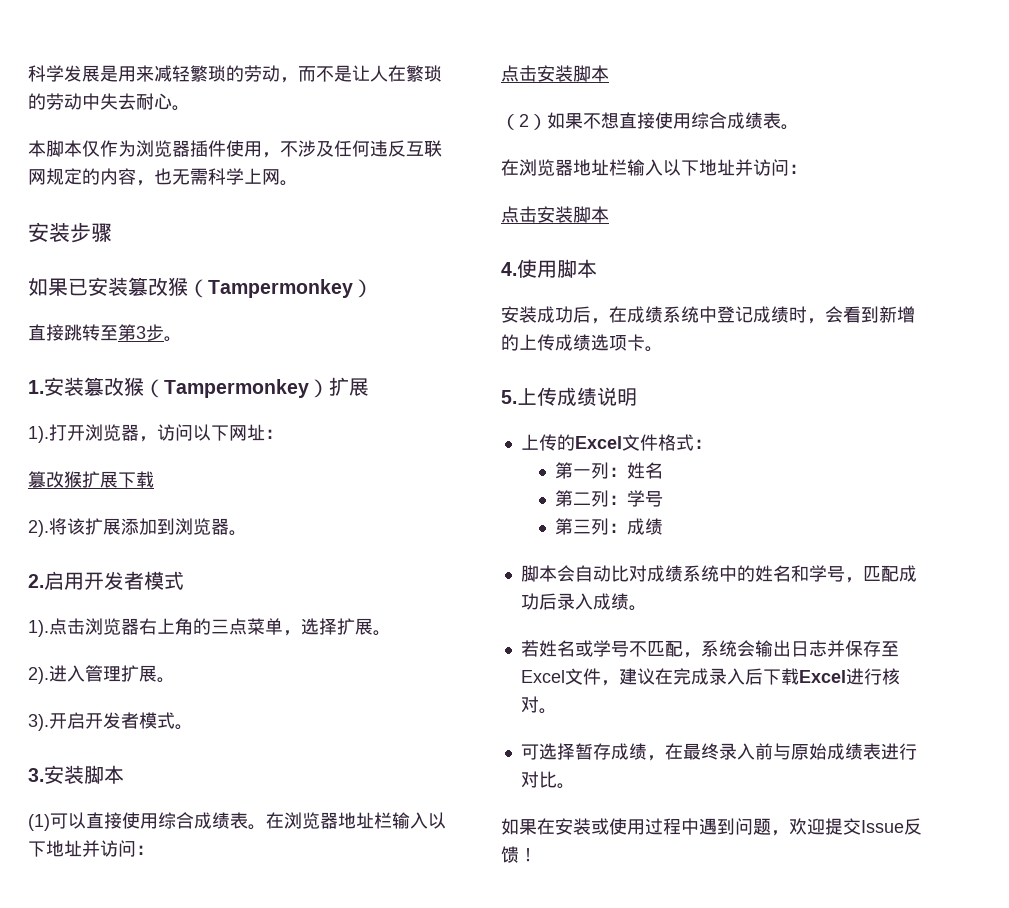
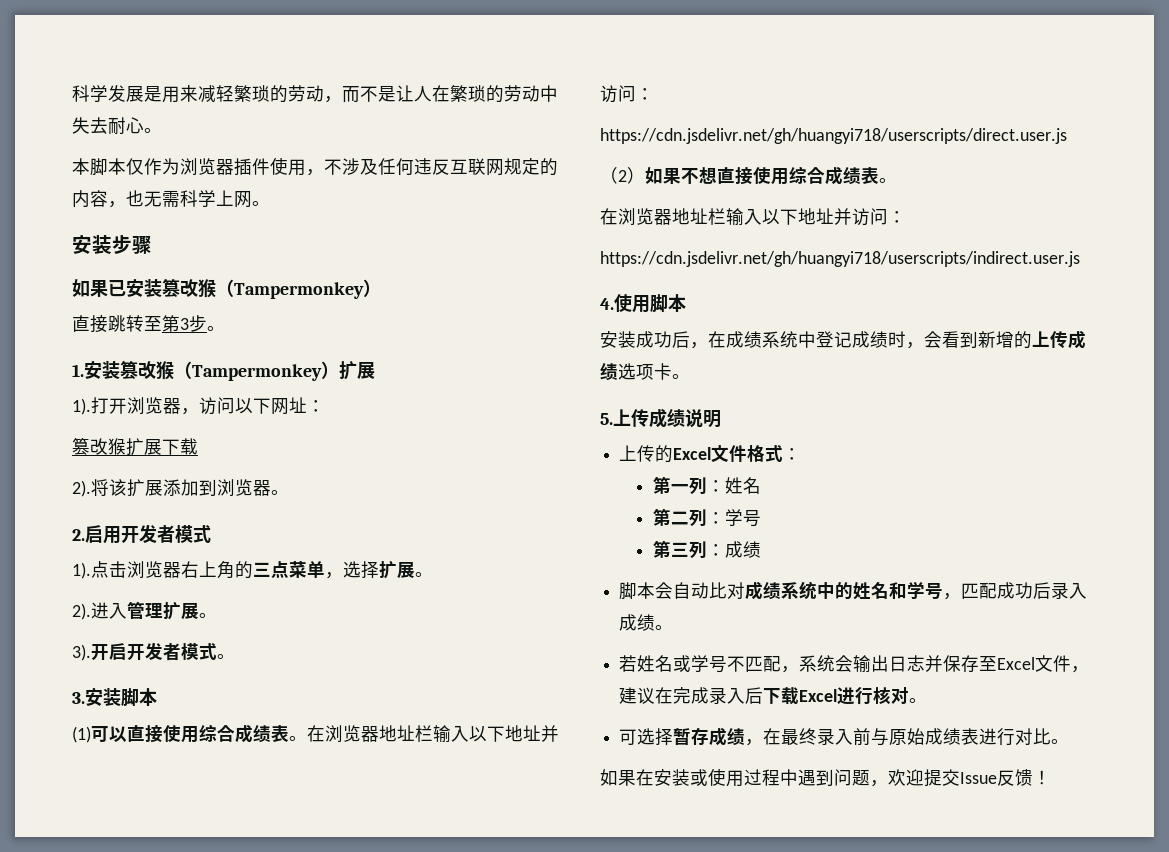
[501,65,609,82] 点击安装脚本 -> [600,128,1067,144] https://cdn.jsdelivr.net/gh/huangyi718/userscripts/direct.user.js
[501,206,609,223] 点击安装脚本 -> [600,251,1080,267] https://cdn.jsdelivr.net/gh/huangyi718/userscripts/indirect.user.js

